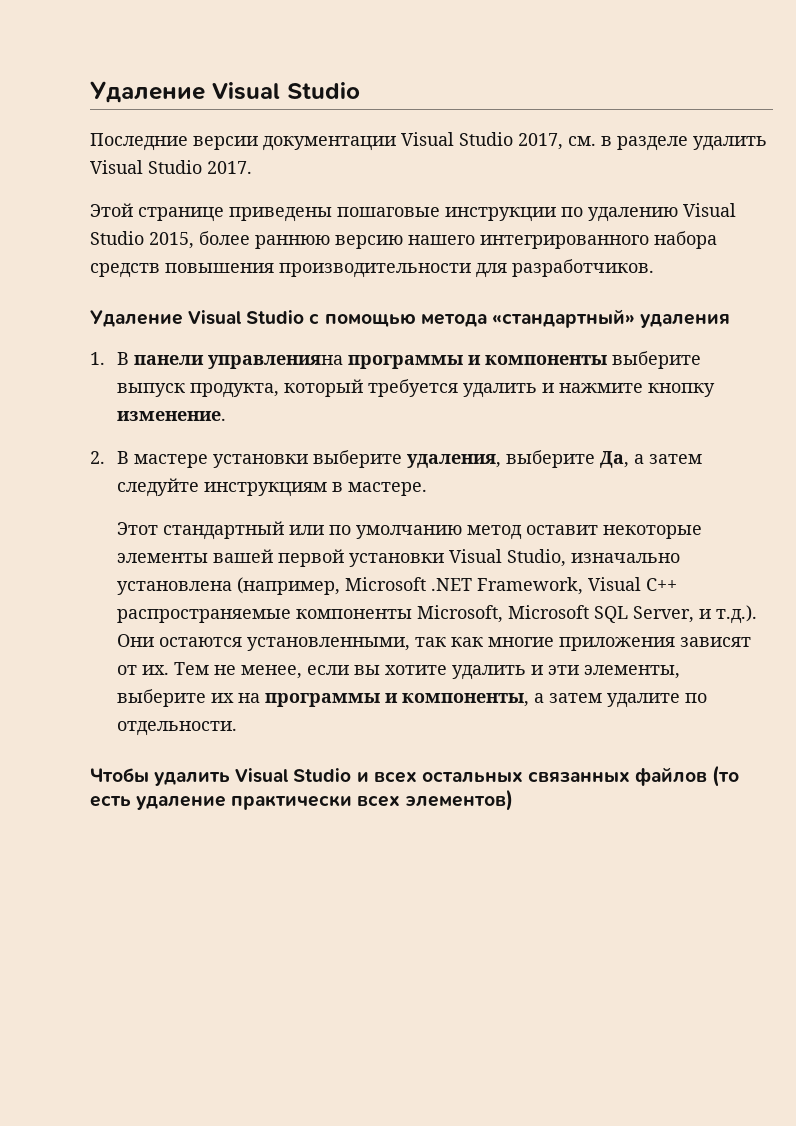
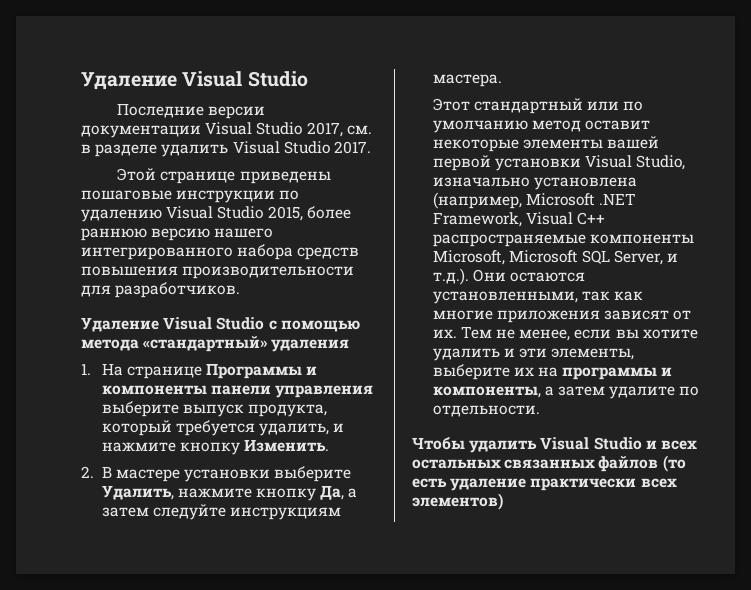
[117,352,608,369] В панели управленияна программы и компоненты -> [101,363,318,379] [101,385,374,398] На странице Программы и компоненты панели управления
[463,383,538,398] удалить -> [259,423,330,436] удалить,
[117,411,227,421] изменение. -> [244,439,330,452] Изменить.
[407,450,596,468] удаления, выберите -> [101,485,317,501] Удалить, нажмите кнопку
[332,482,428,496] в мастере. -> [432,74,502,87] мастера.

